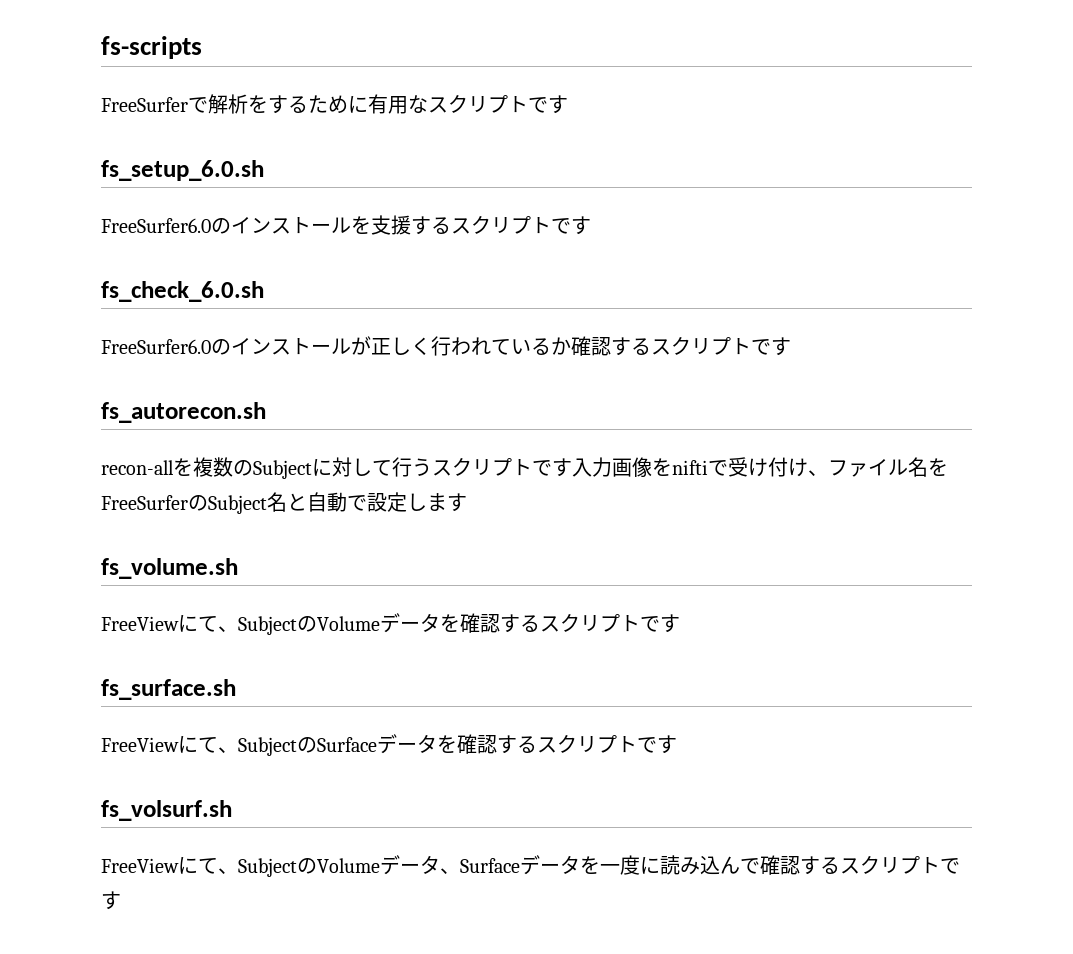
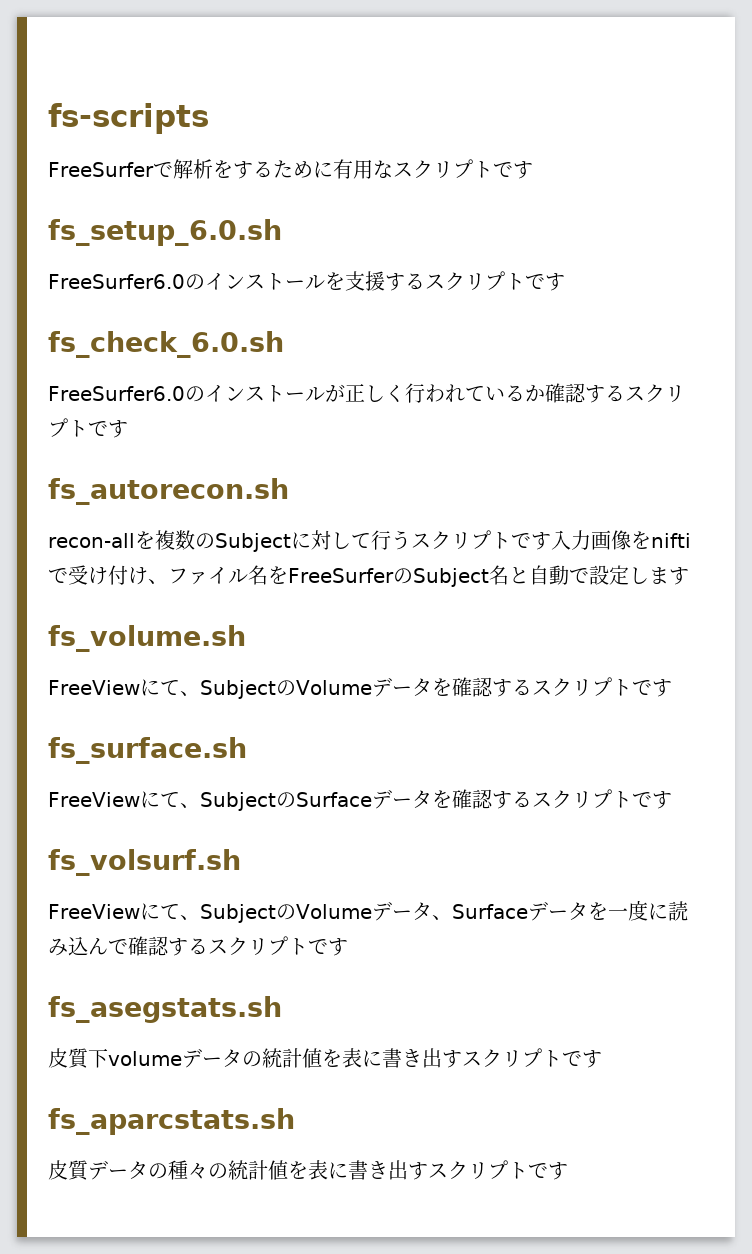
(121, 900) none -> [48,996,282,1023] [48,1048,602,1069] [48,1108,295,1135] [48,1160,568,1181] // fs_asegstats.sh // 皮質下volumeデータの統計値を表に書き出すスクリプトです // fs_aparcstats.sh // 皮質データの種々の統計値を表に書き出すスクリプトです

